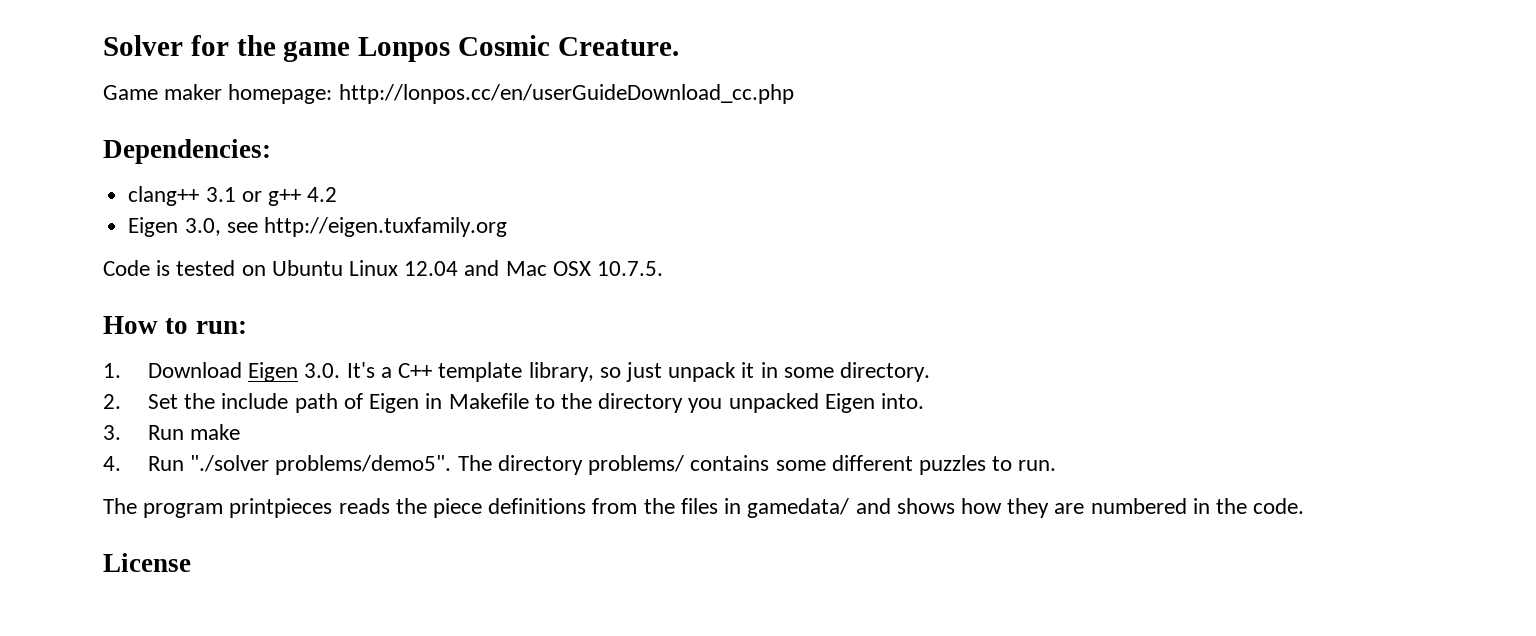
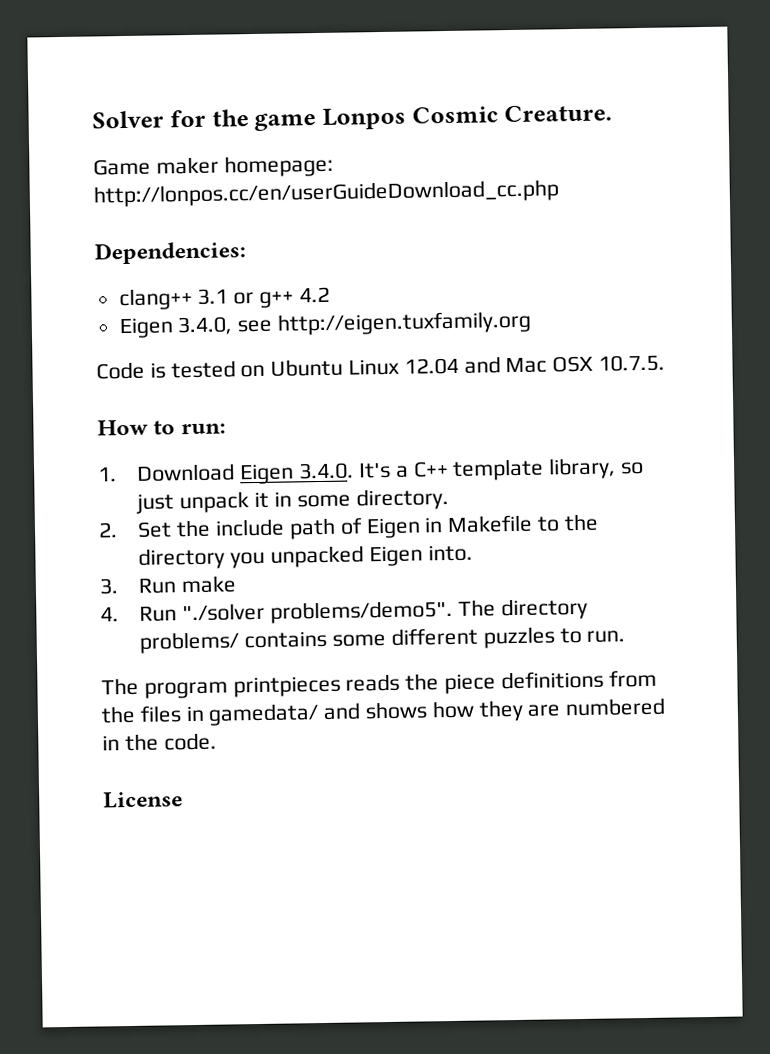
[184,218,221,236] 3.0, -> [177,316,233,336] 3.4.0,
[304,363,341,378] 3.0. -> [299,462,355,480] 3.4.0.

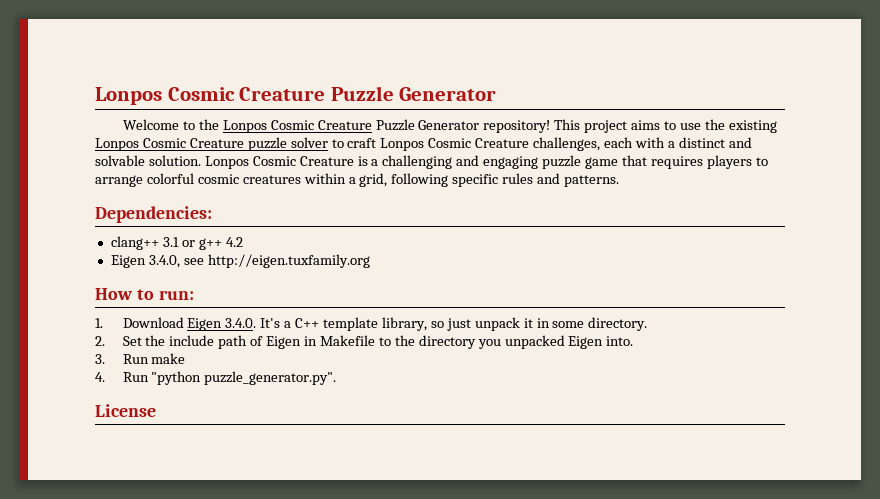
[92,104,612,131] [93,154,334,178] [93,179,559,208] Solver for the game Lonpos Cosmic Creature. // Game maker homepage: http://lonpos.cc/en/userGuideDownload_cc.php -> [95,86,497,105] [123,119,777,133] [95,137,752,151] [95,155,768,169] [95,173,620,187] Lonpos Cosmic Creature Puzzle Generator // Welcome to the Lonpos Cosmic Creature Puzzle Generator repository! This project aims to use the existing Lonpos Cosmic Creature puzzle solver to craft Lonpos Cosmic Creature challenges, each with a distinct and solvable solution. Lonpos Cosmic Creature is a challenging and engaging puzzle game that requires players to arrange colorful cosmic creatures within a grid, following specific rules and patterns.
[96,354,666,380] // Code is tested on Ubuntu Linux 12.04 and Mac OSX 10.7.5. -> (370, 261) none
[182,597,588,624] [139,626,626,654] [101,669,657,699] [101,697,666,726] [102,732,217,752] "./solver problems/demo5". The directory problems/ contains some different puzzles to run. // The program printpieces reads the piece definitions from the files in gamedata/ and shows how they are numbered in the code. -> [151,371,337,385] "python puzzle_generator.py".

